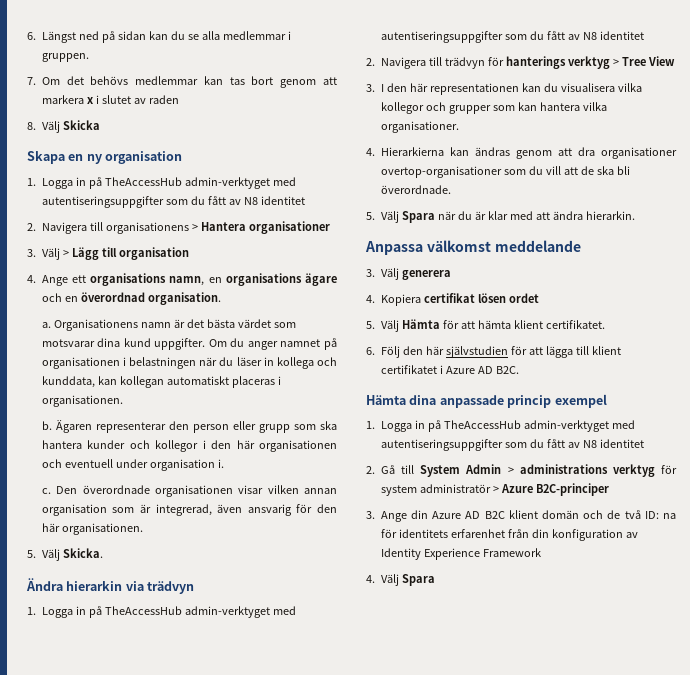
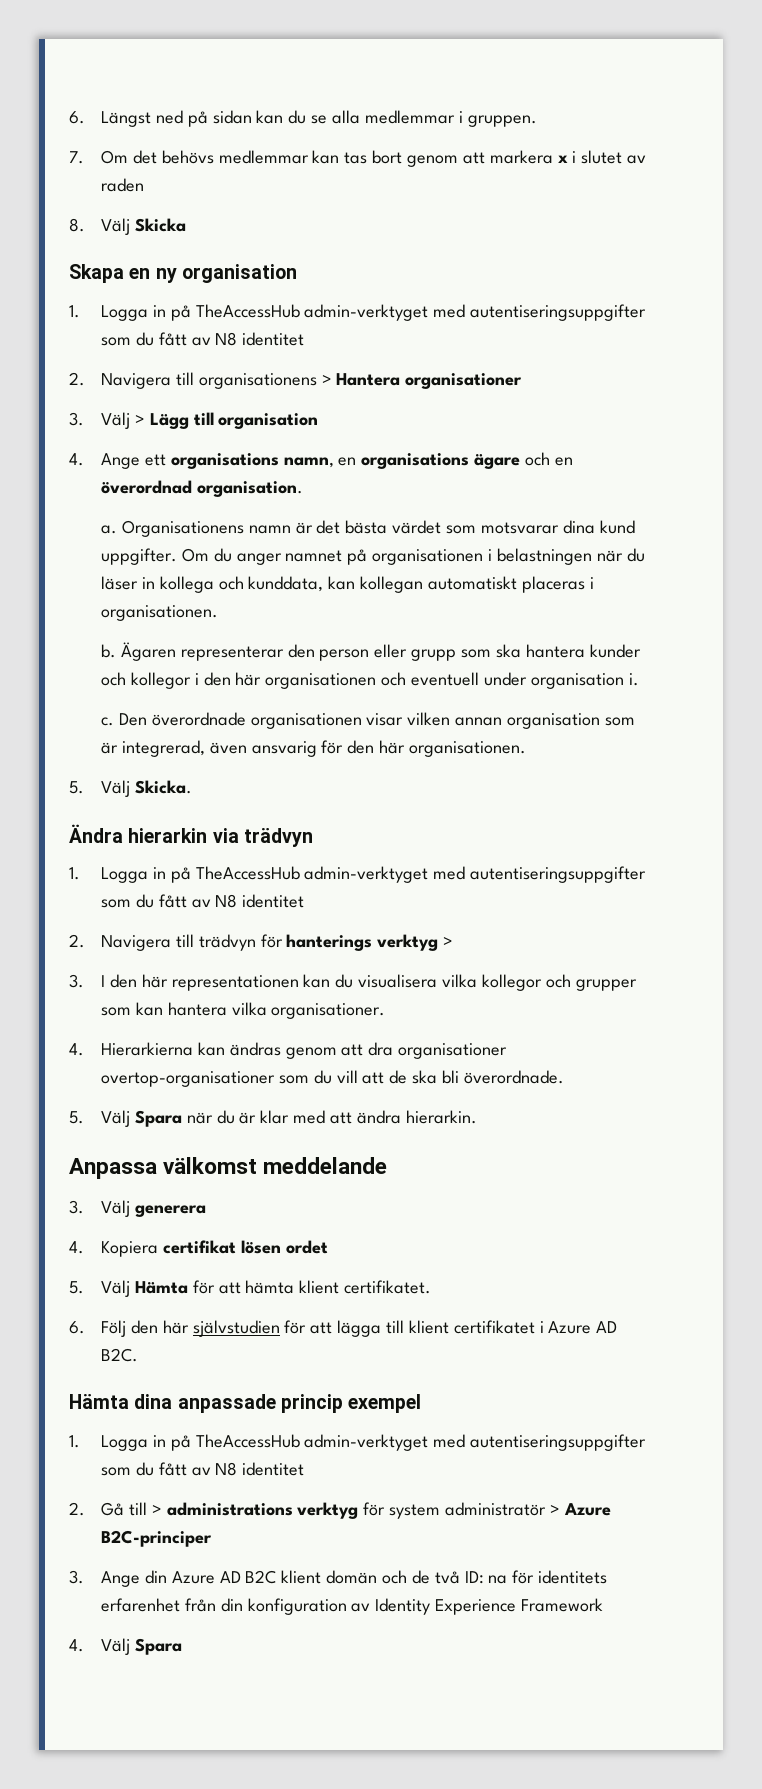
[621,56,675,66] Tree View -> (454, 941) none
[420,464,502,477] System Admin -> (147, 1509) none

